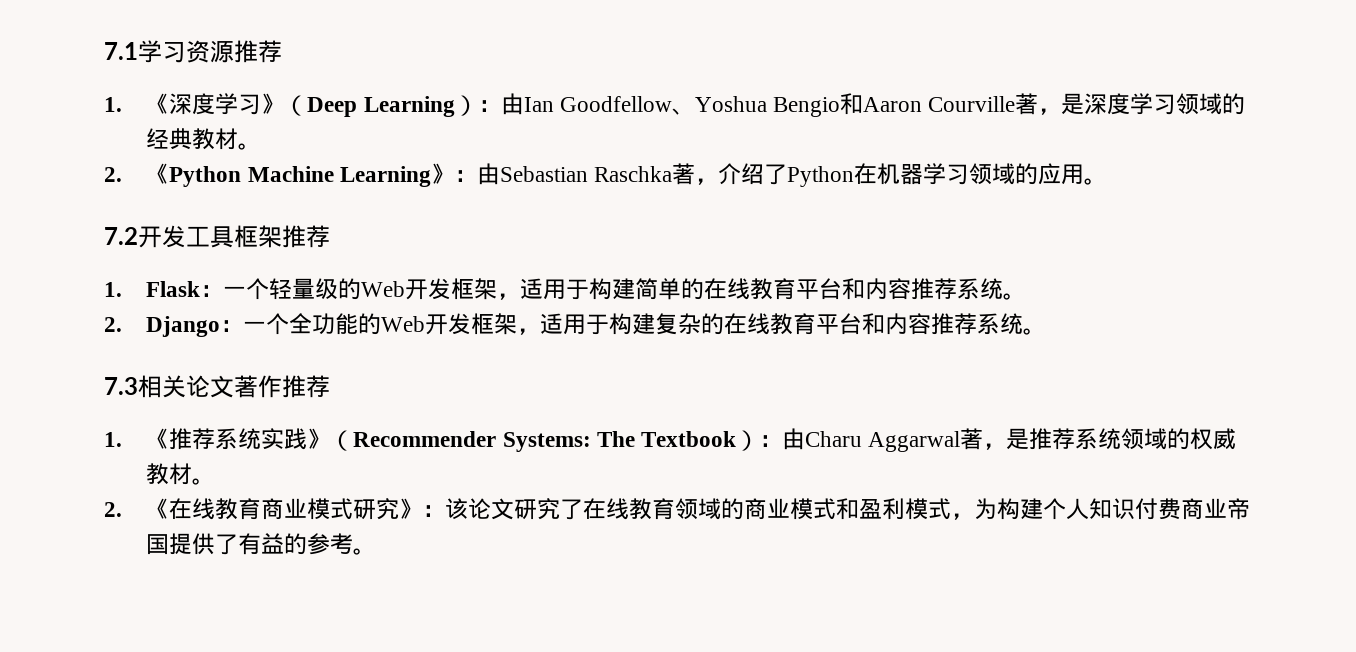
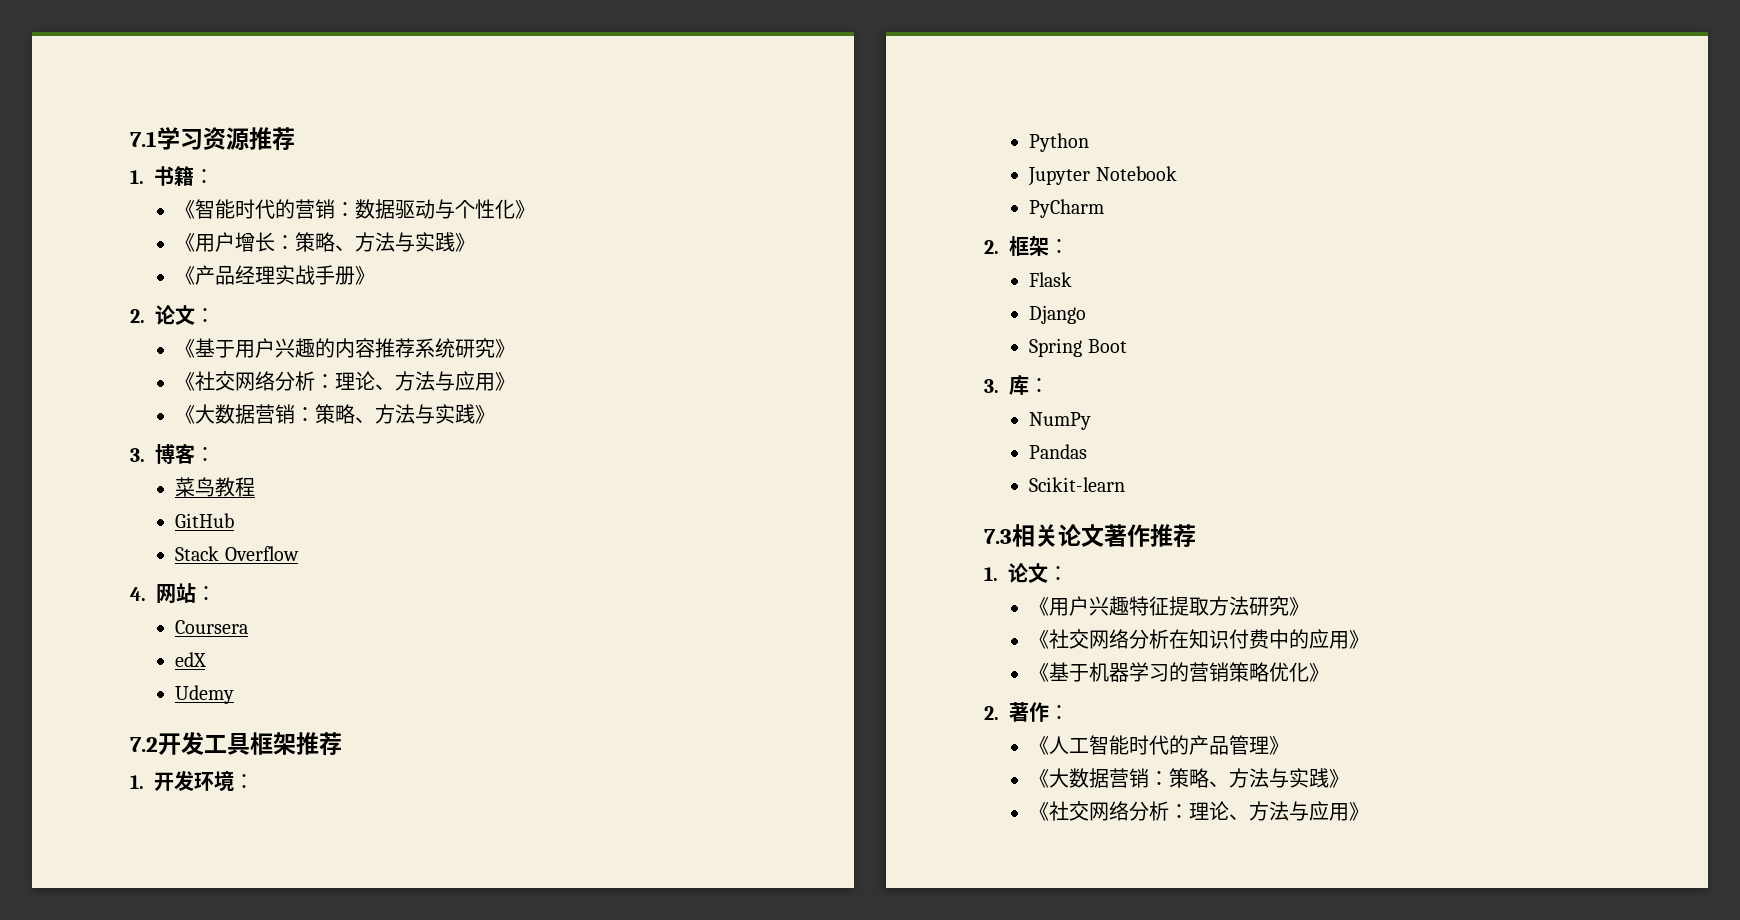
[146,93,1246,117] [146,128,262,150] [104,163,1108,187] 《深度学习》（Deep Learning）：由Ian Goodfellow、Yoshua Bengio和Aaron Courville著，是深度学习领域的经典教材。 // 2.《Python Machine Learning》：由Sebastian Raschka著，介绍了Python在机器学习领域的应用。 -> [154,166,214,186] [175,199,536,219] [175,232,476,252] [175,265,376,285] [130,305,215,325] [175,338,516,358] [175,371,516,391] [175,404,496,424] [130,444,215,464] [175,477,256,497] [175,513,235,528] [175,546,299,561] [130,583,216,604] [175,620,249,634] [175,652,207,667] [175,685,235,704] 书籍： // 《智能时代的营销：数据驱动与个性化》 // 《用户增长：策略、方法与实践》 // 《产品经理实战手册》 // 2.论文： // 《基于用户兴趣的内容推荐系统研究》 // 《社交网络分析：理论、方法与应用》 // 《大数据营销：策略、方法与实践》 // 3.博客： // 菜鸟教程 // GitHub // Stack Overflow // 4.网站： // Coursera // edX // Udemy
[146,278,1027,300] [104,313,1047,337] Flask：一个轻量级的Web开发框架，适用于构建简单的在线教育平台和内容推荐系统。 // 2. Django：一个全功能的Web开发框架，适用于构建复杂的在线教育平台和内容推荐系统。 -> [154,771,254,791] [1029,133,1090,152] [1028,166,1177,186] [1029,199,1105,218] [984,236,1069,256] [1029,272,1073,287] [1029,305,1087,324] [1029,338,1127,357] [984,375,1049,395] [1029,412,1092,430] [1029,444,1088,459] [1029,477,1126,492] 开发环境： // Python // Jupyter Notebook // PyCharm // 2.框架： // Flask // Django // Spring Boot // 3.库： // NumPy // Pandas // Scikit-learn
[146,428,1237,452] [146,463,216,485] [104,498,1251,520] [146,533,377,555] 《推荐系统实践》（Recommender Systems: The Textbook）：由Charu Aggarwal著，是推荐系统领域的权威教材。 // 2.《在线教育商业模式研究》：该论文研究了在线教育领域的商业模式和盈利模式，为构建个人知识付费商业帝国提供了有益的参考。 -> [1008,563,1068,583] [1029,596,1310,616] [1029,629,1370,649] [1029,662,1330,682] [984,702,1069,722] [1029,735,1290,755] [1029,768,1350,788] [1029,801,1370,821] 论文： // 《用户兴趣特征提取方法研究》 // 《社交网络分析在知识付费中的应用》 // 《基于机器学习的营销策略优化》 // 2.著作： // 《人工智能时代的产品管理》 // 《大数据营销：策略、方法与实践》 // 《社交网络分析：理论、方法与应用》

